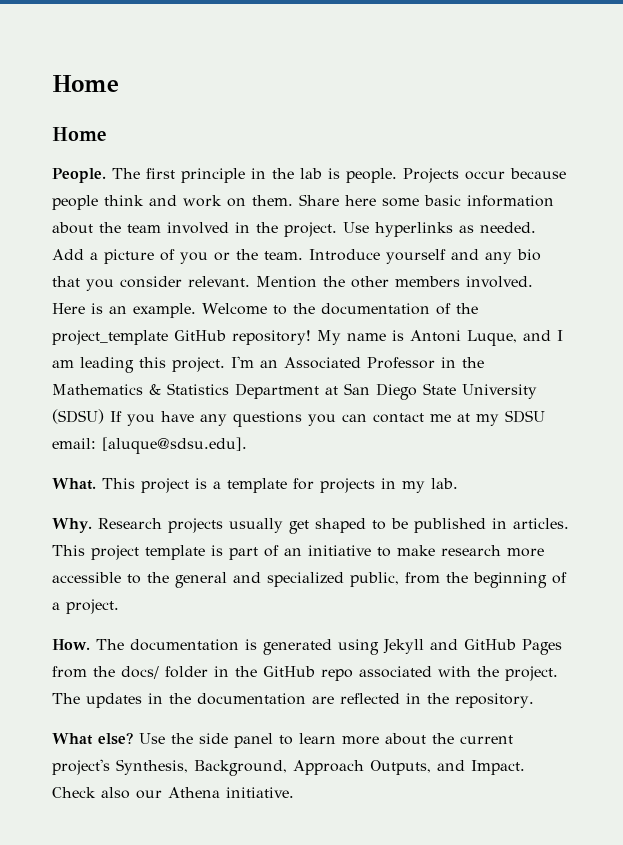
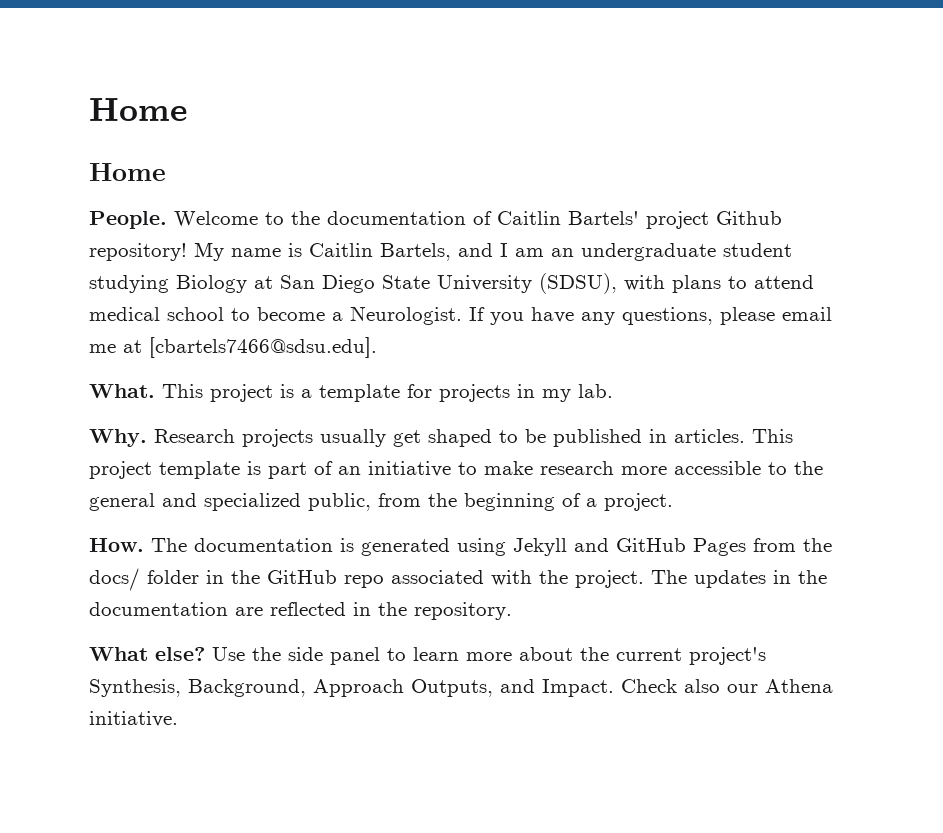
[112,168,566,183] [52,194,554,210] [52,222,536,237] [52,249,541,264] [52,276,533,291] [52,303,196,318] The first principle in the lab is people. Projects occur because people think and work on them. Share here some basic information about the team involved in the project. Use hyperlinks as needed. Add a picture of you or the team. Introduce yourself and any bio that you consider relevant. Mention the other members involved. Here is an example. -> (167, 220) none
[455,303,478,314] [52,330,226,345] the project_template GitHub -> [497,211,782,229] Caitlin Bartels' project Github
[410,330,517,346] Antoni Luque, -> [309,243,451,261] Caitlin Bartels,
[80,356,484,373] [52,383,319,399] leading this project. I'm an Associated Professor in the Mathematics & Statistics Department -> [551,243,792,261] [89,275,247,293] an undergraduate student studying Biology
[52,409,545,427] [52,437,247,454] (SDSU) If you have any questions you can contact me at my SDSU email: [aluque@sdsu.edu]. -> [539,273,814,294] [89,306,832,325] [89,337,377,358] (SDSU), with plans to attend medical school to become a Neurologist. If you have any questions, please email me at [cbartels7466@sdsu.edu].

